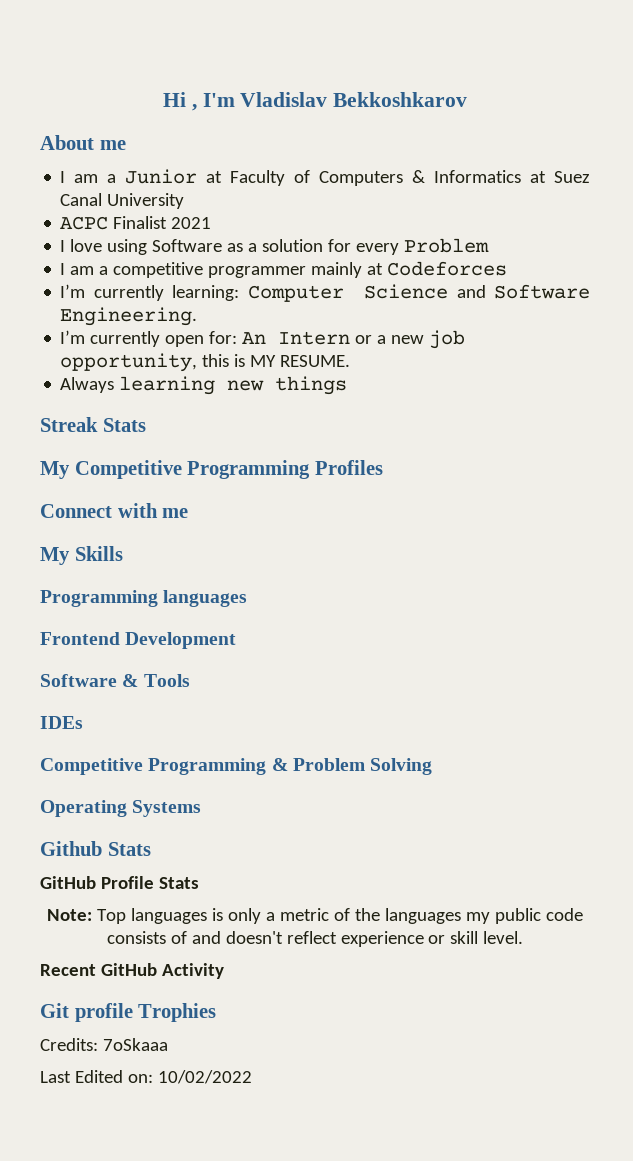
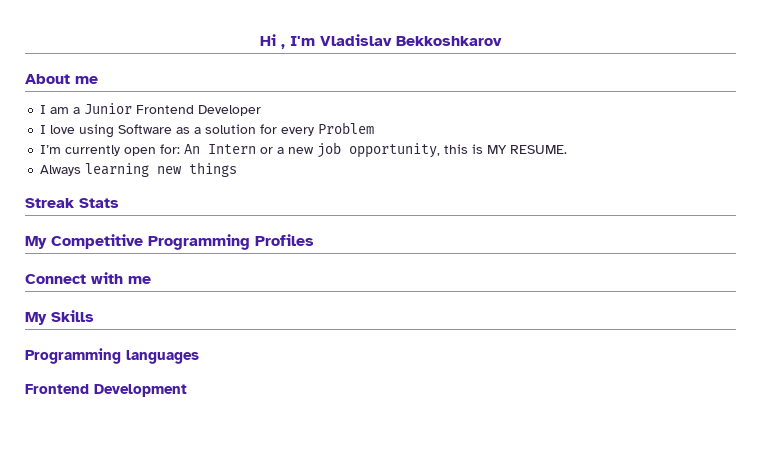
[206,170,590,186] [60,193,185,209] [60,216,212,230] at Faculty of Computers & Informatics at Suez Canal University // ACPC Finalist 2021 -> [136,105,262,116] Frontend Developer
[60,261,508,278] [60,284,590,302] [60,307,198,326] // I am a competitive programmer mainly at Codeforces // I’m currently learning: Computer Science and Software Engineering. -> (375, 128) none
[40,674,190,687] [40,716,83,729] [40,758,433,775] [40,800,202,817] [40,841,151,856] [40,876,199,889] [47,908,583,924] [106,931,524,947] [40,963,224,979] [40,1003,217,1022] [40,1038,168,1051] [40,1070,252,1084] // Software & Tools // IDEs // Competitive Programming & Problem Solving // Operating Systems // Github Stats // GitHub Profile Stats // Note: Top languages is only a metric of the languages my public code consists of and doesn't reflect experience or skill level. // Recent GitHub Activity // Git profile Trophies // Credits: 7oSkaaa // Last Edited on: 10/02/2022 -> (187, 390) none

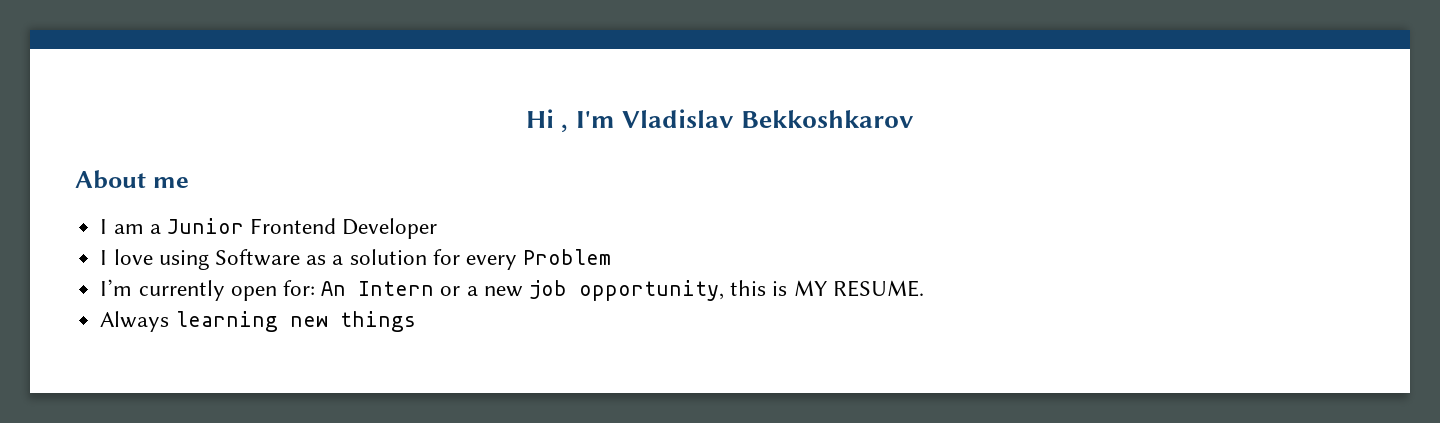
[25,198,119,208] [25,234,314,250] [25,272,151,284] [25,310,94,325] [25,348,199,364] [25,384,187,397] // Streak Stats // My Competitive Programming Profiles // Connect with me // My Skills // Programming languages // Frontend Development -> (416, 321) none

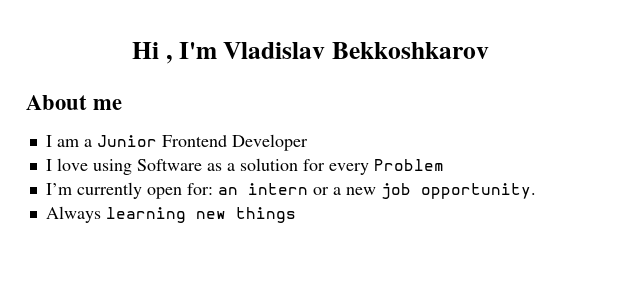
[321,281,435,296] An Intern -> [217,183,308,195] an intern
[578,280,924,301] opportunity, this is MY RESUME. -> [420,183,536,199] opportunity.

